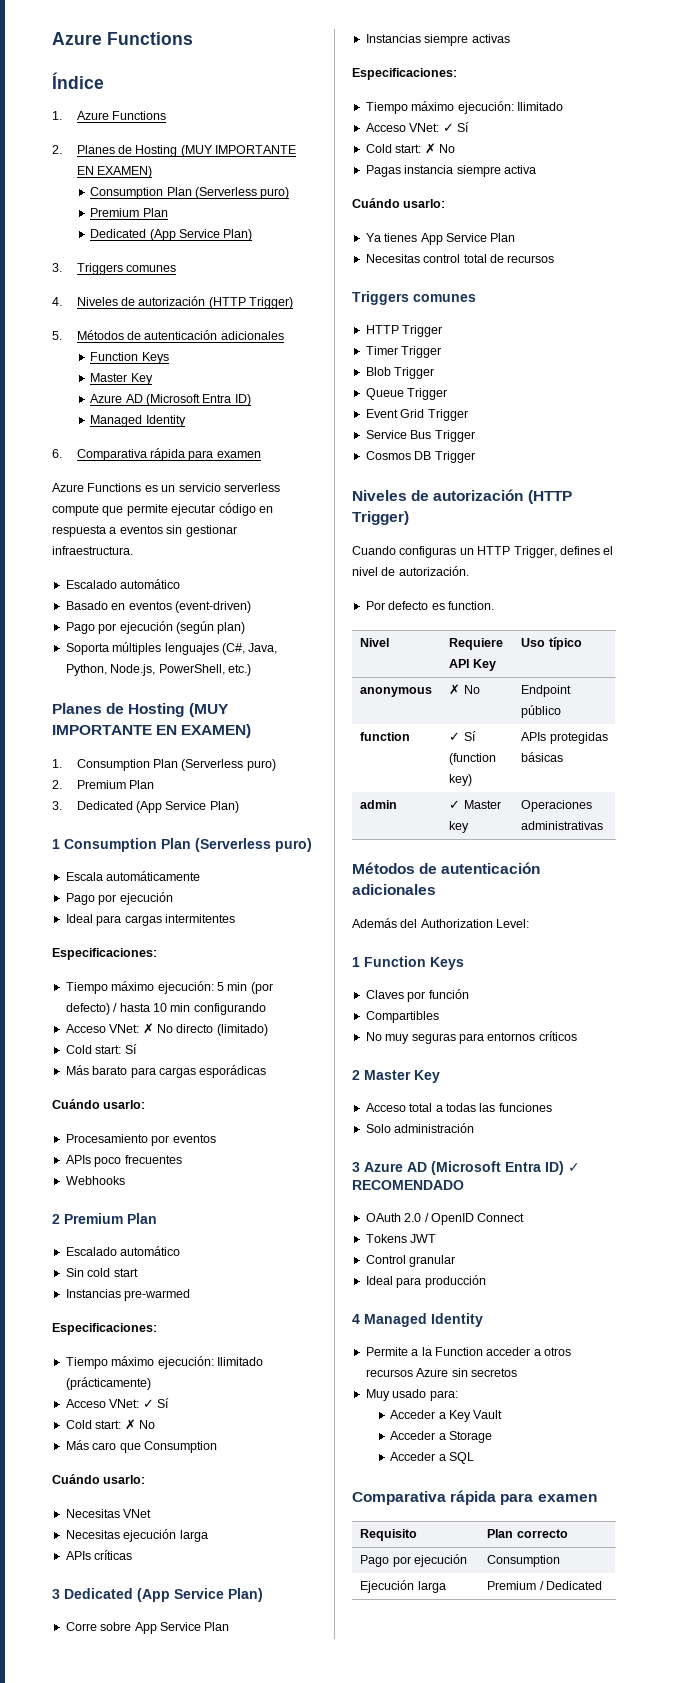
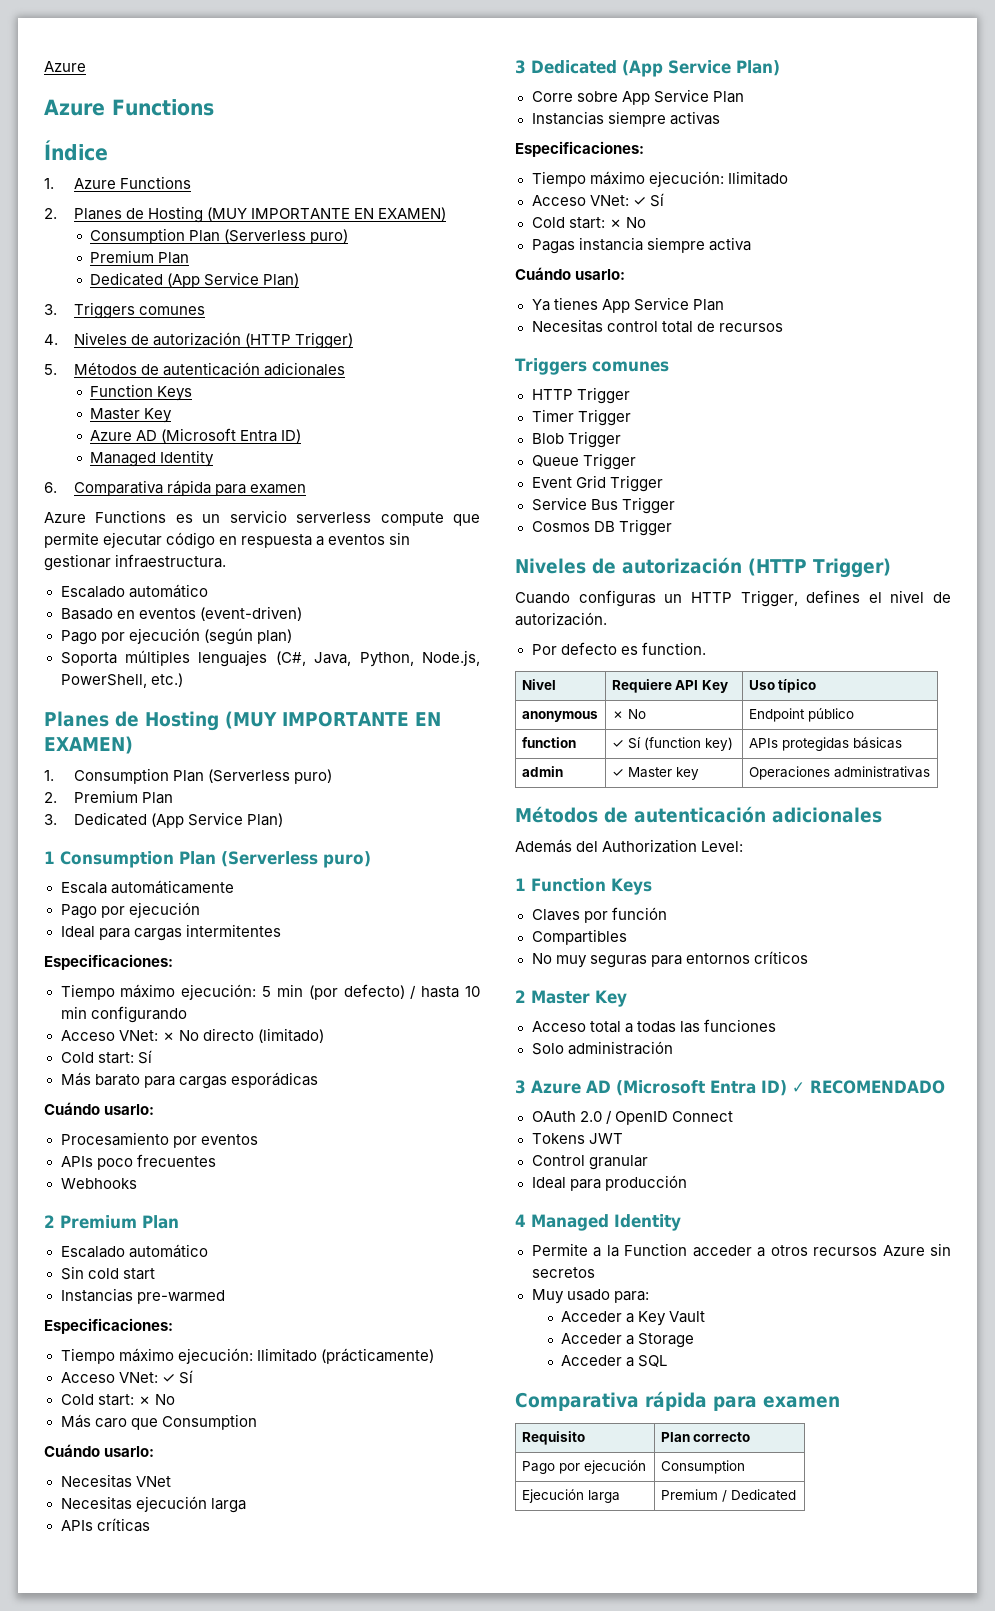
[52,32,102,45] Azure -> [44,61,86,72] [44,99,105,116] Azure // Azure

